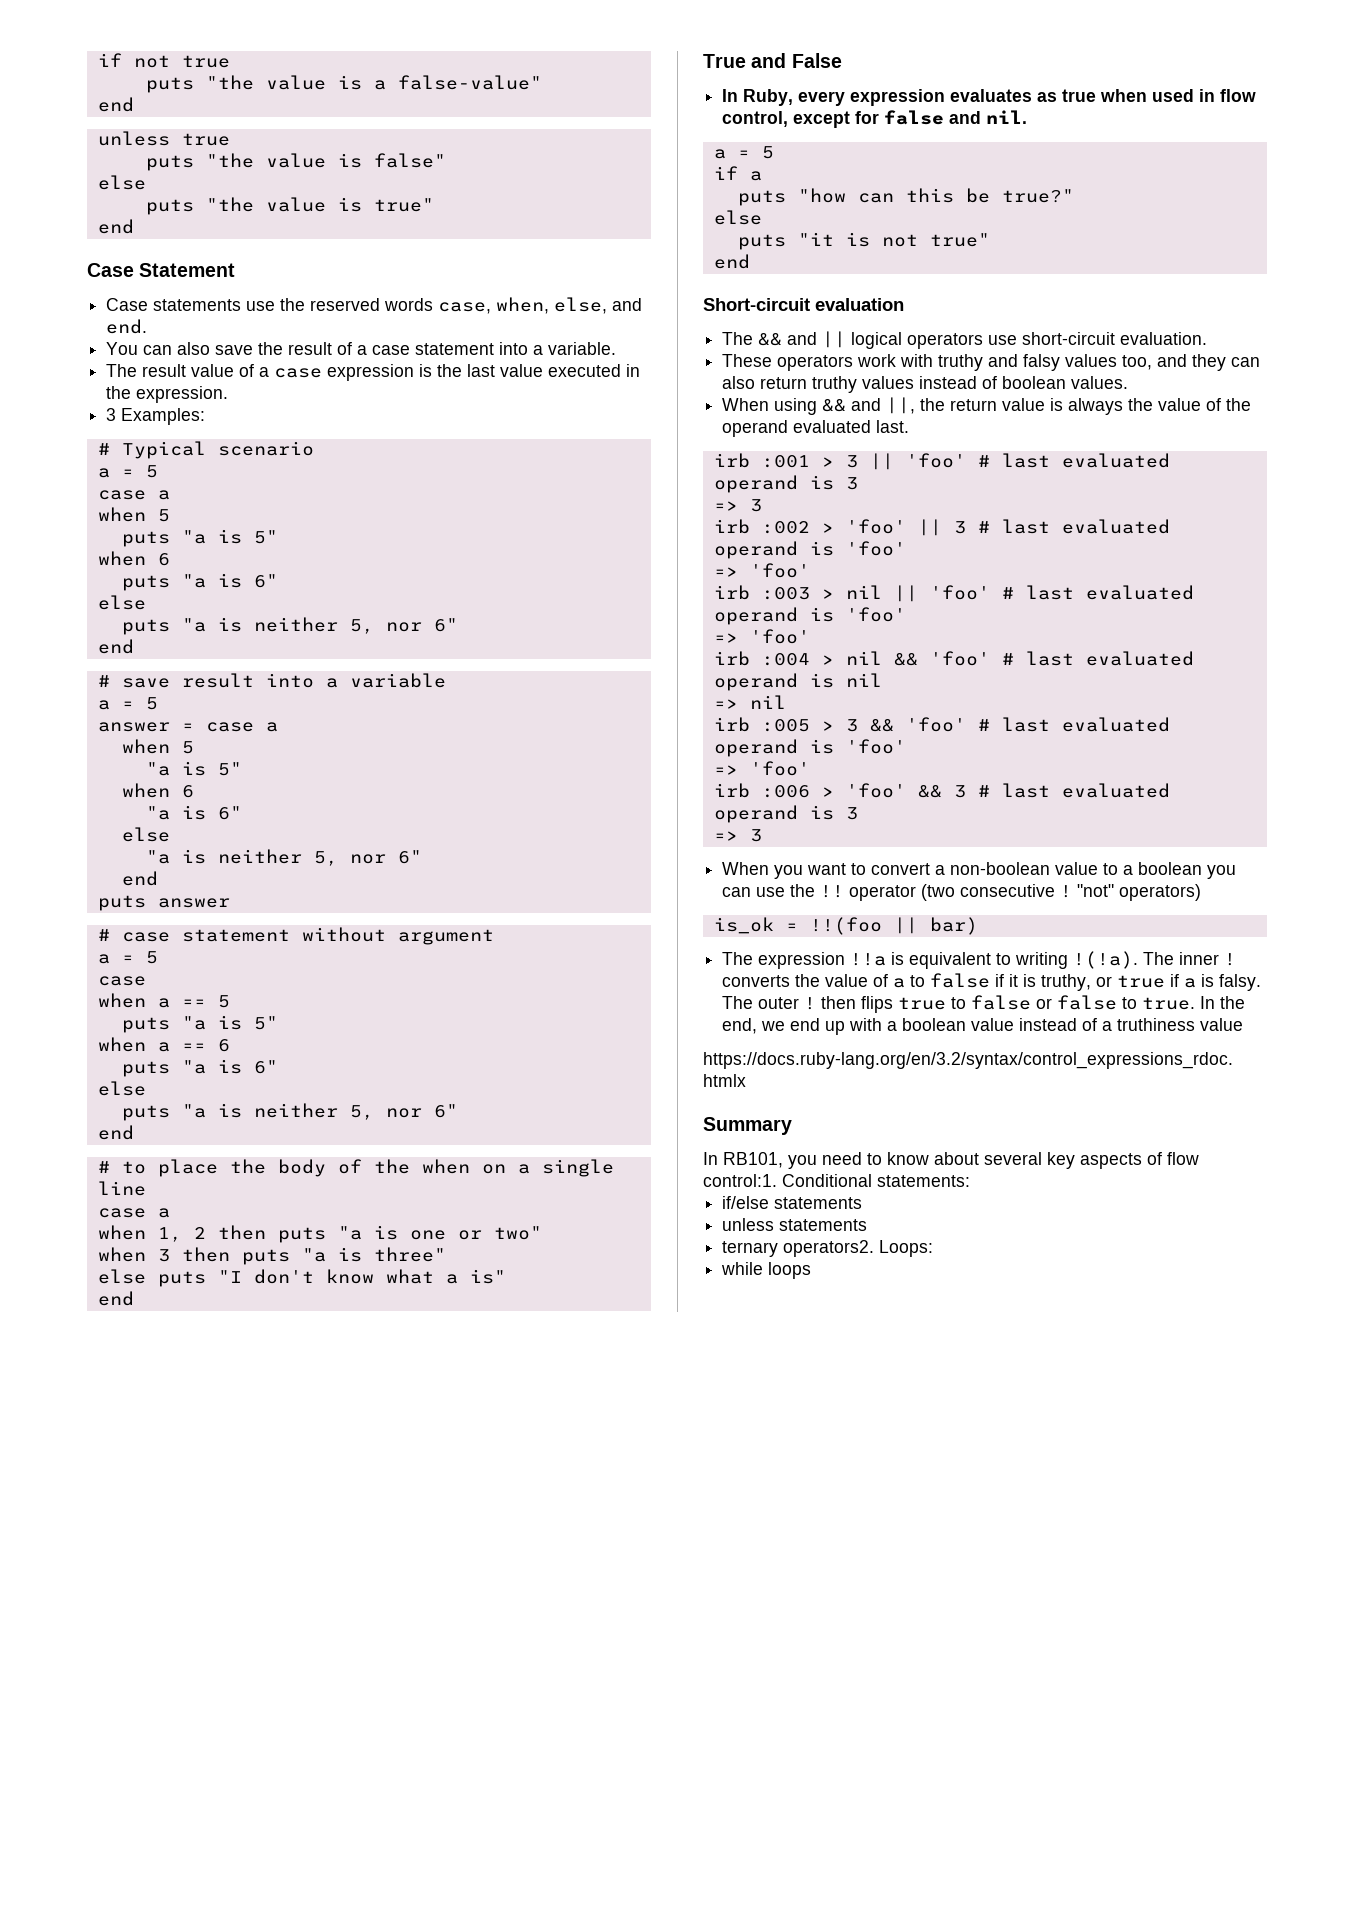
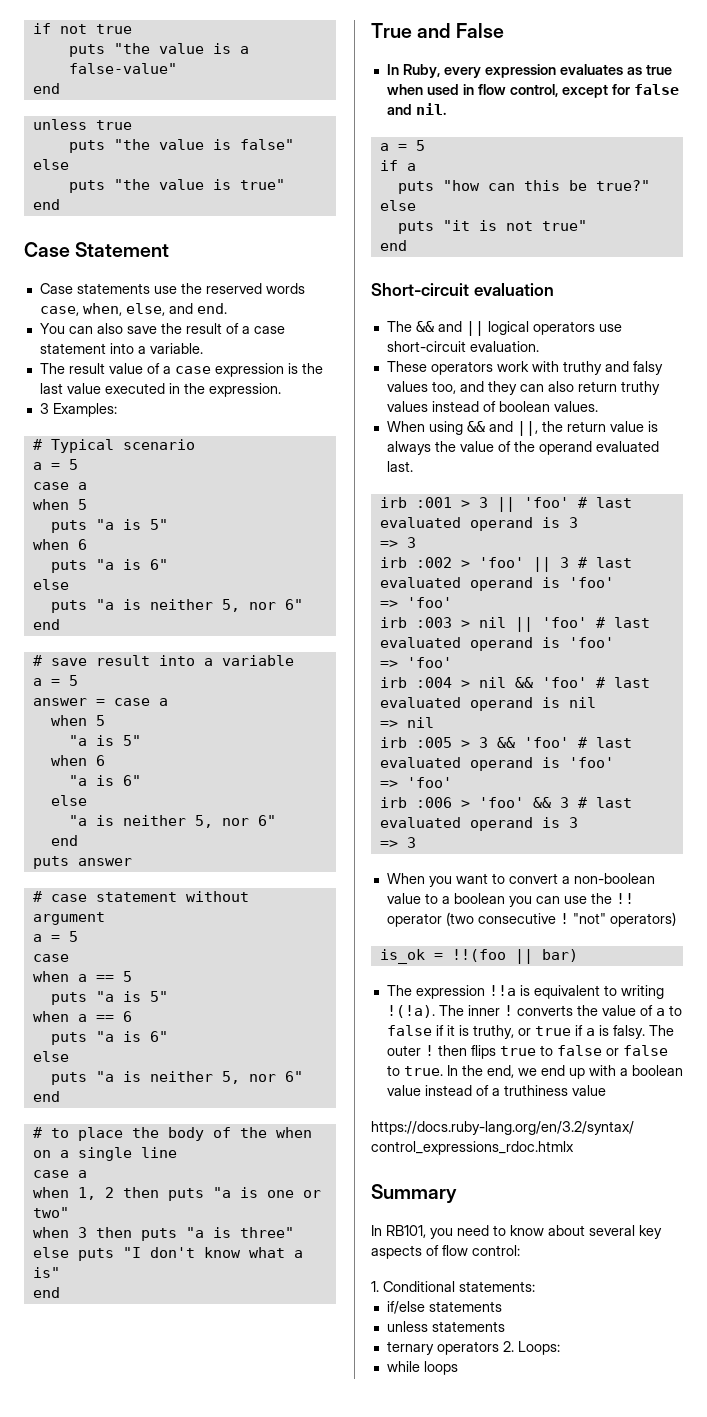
[703,1174,777,1187] control:1. -> [472,1245,520,1256] [371,1281,379,1292] control: // 1.
[783,1240,875,1257] operators2. -> [436,1341,514,1355] operators 2.

